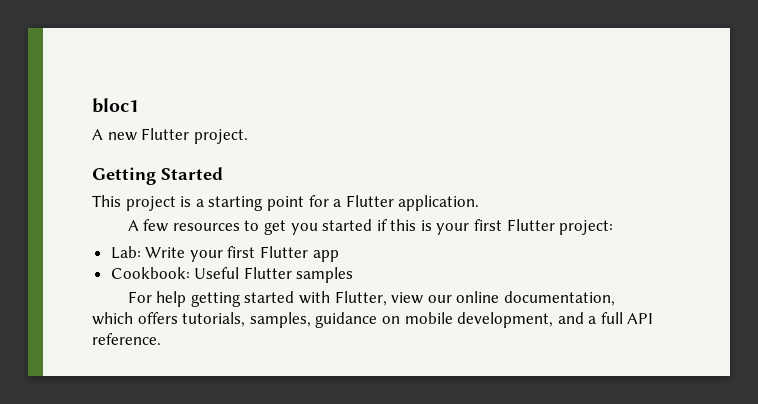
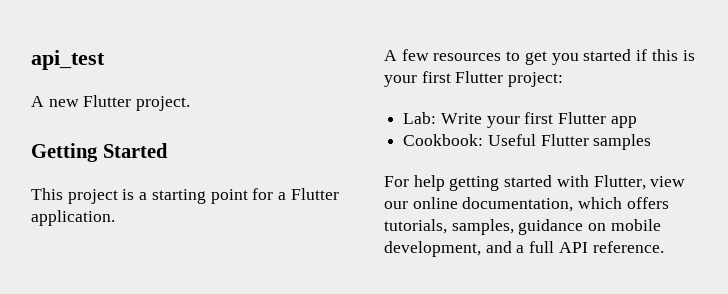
[92,98,139,113] bloc1 -> [31,50,105,70] api_test

